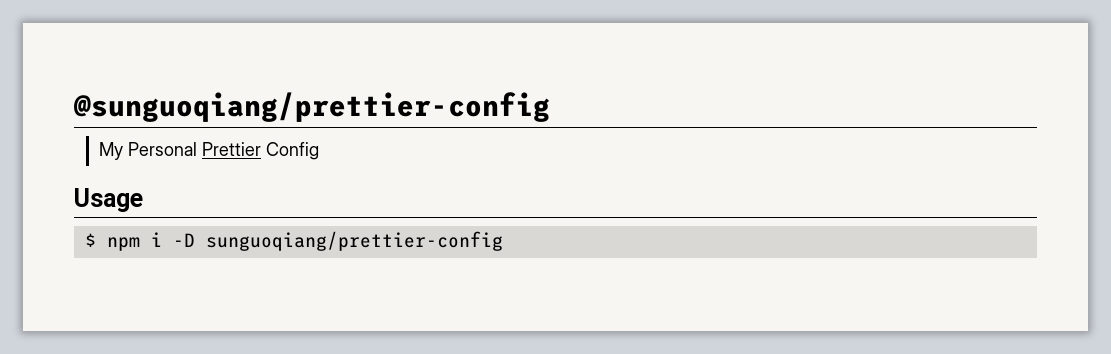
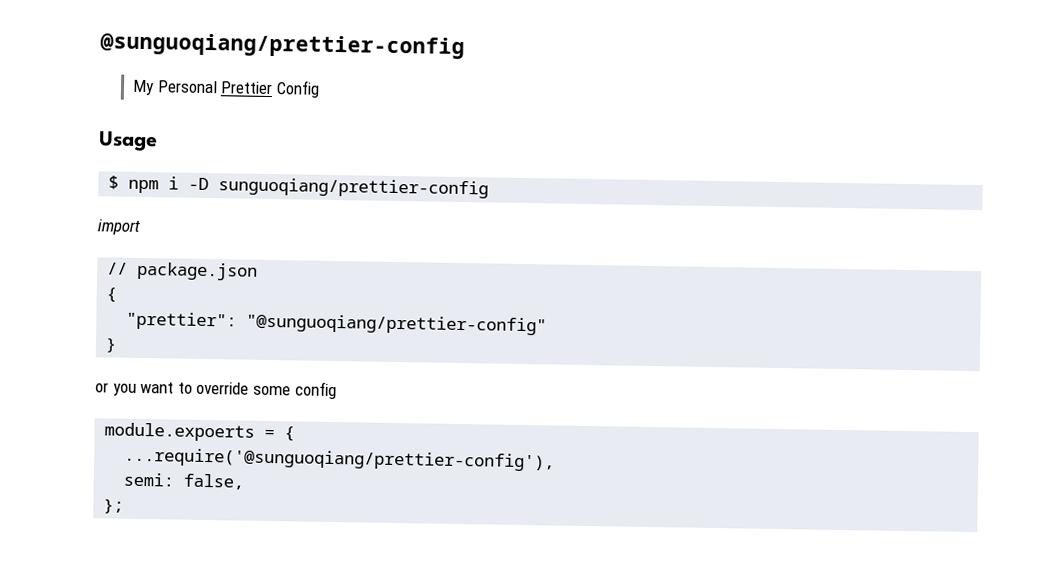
(503, 241) none -> [97,219,140,235] [107,261,259,281] [106,287,118,303] [126,311,548,336] [105,337,118,353] [95,381,337,400] [104,422,296,442] [124,447,556,472] [123,472,245,490] [103,498,125,514] // import // // package.json // { // "prettier": "@sunguoqiang/prettier-config" // } // or you want to override some config // module.expoerts = { // ...require('@sunguoqiang/prettier-config'), // semi: false, // };

